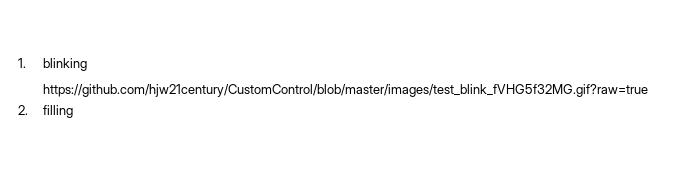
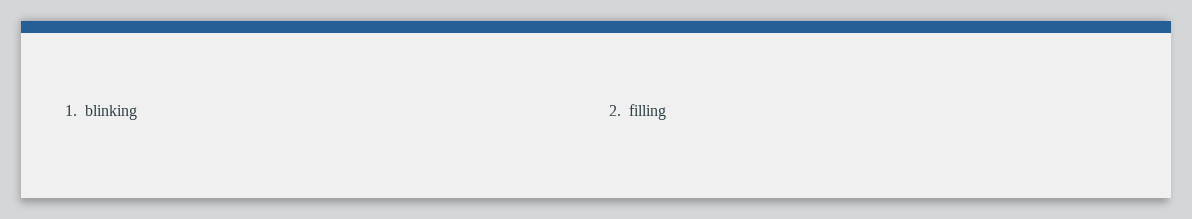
[42,84,648,97] // https://github.com/hjw21century/CustomControl/blob/master/images/test_blink_fVHG5f32MG.gif?raw=true -> (137, 112) none

